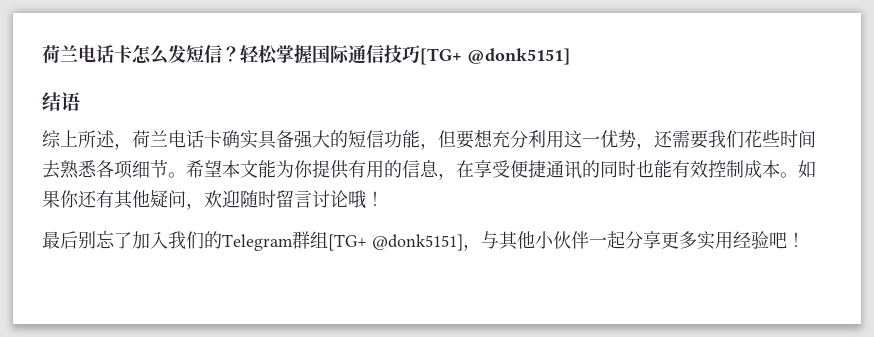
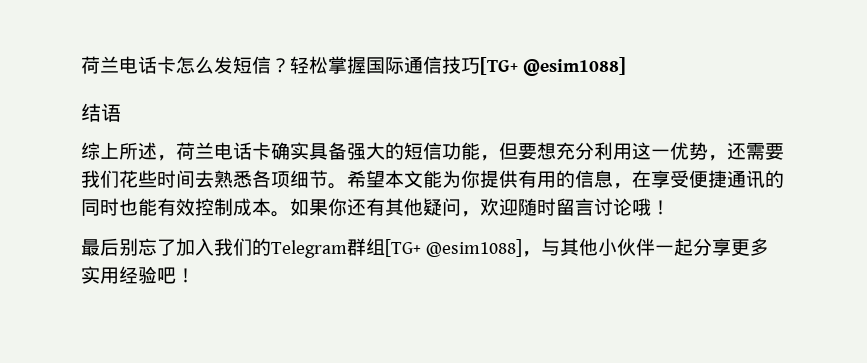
[467,48,570,65] @donk5151] -> [522,57,626,76] @esim1088]
[372,234,463,251] @donk5151] -> [425,239,522,257] @esim1088]

